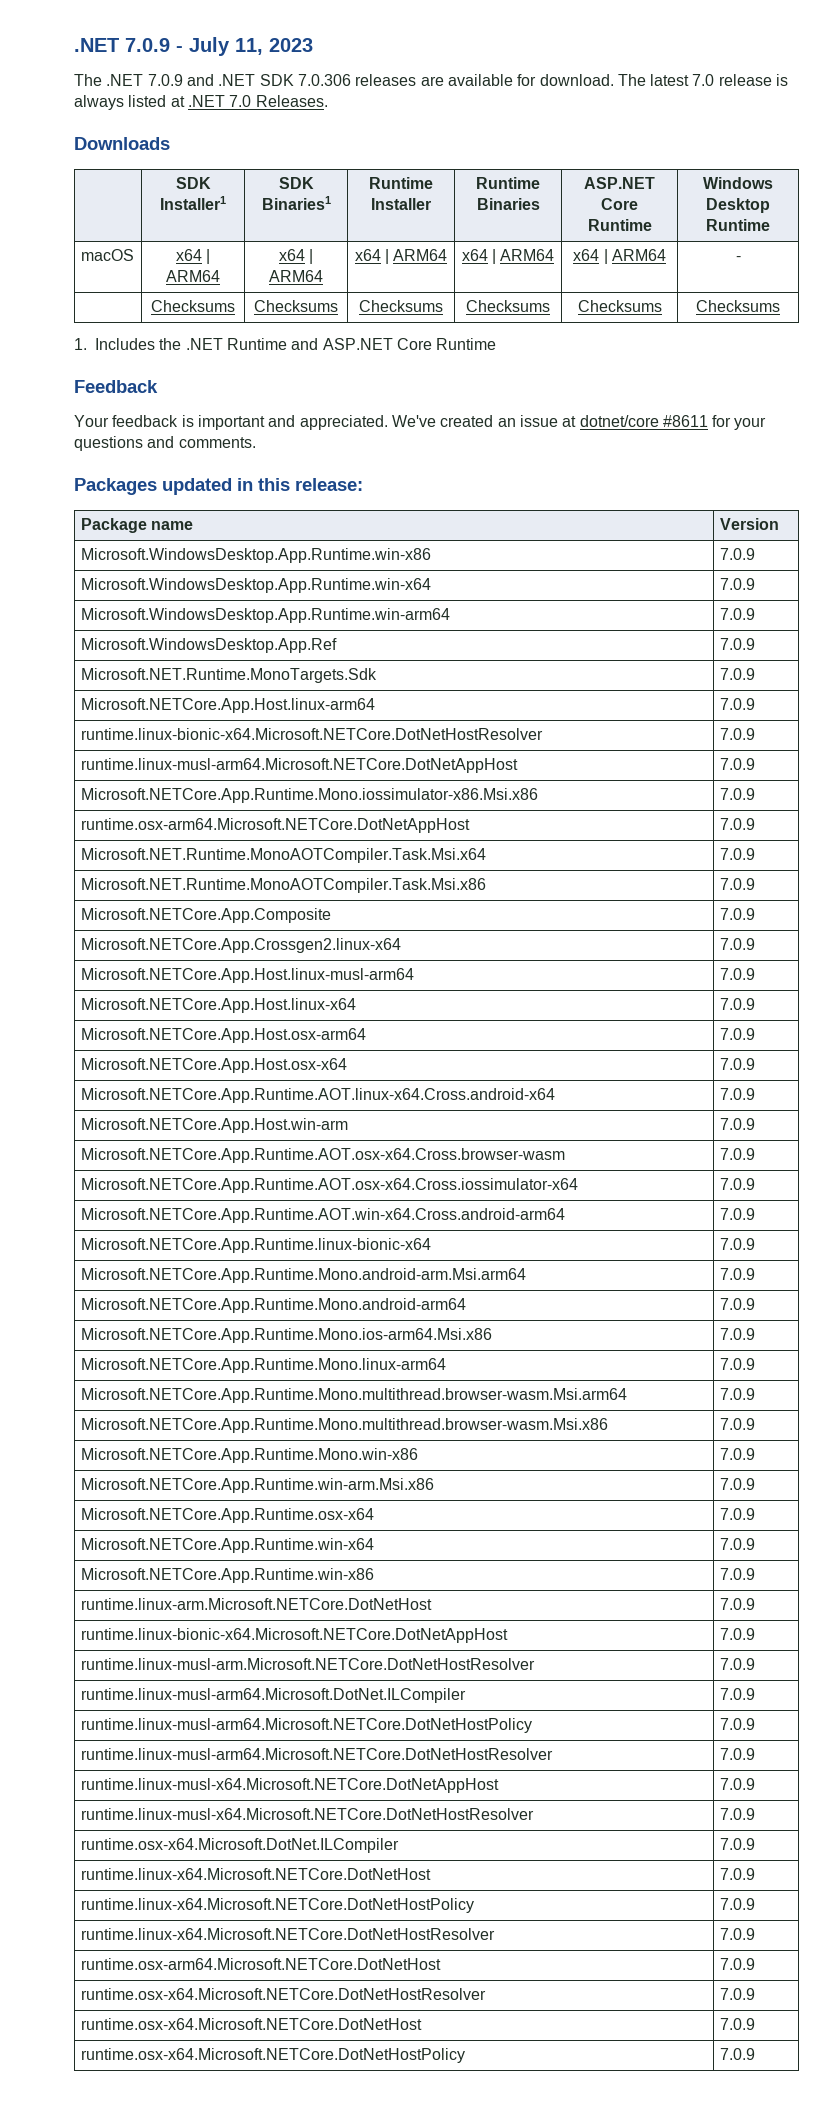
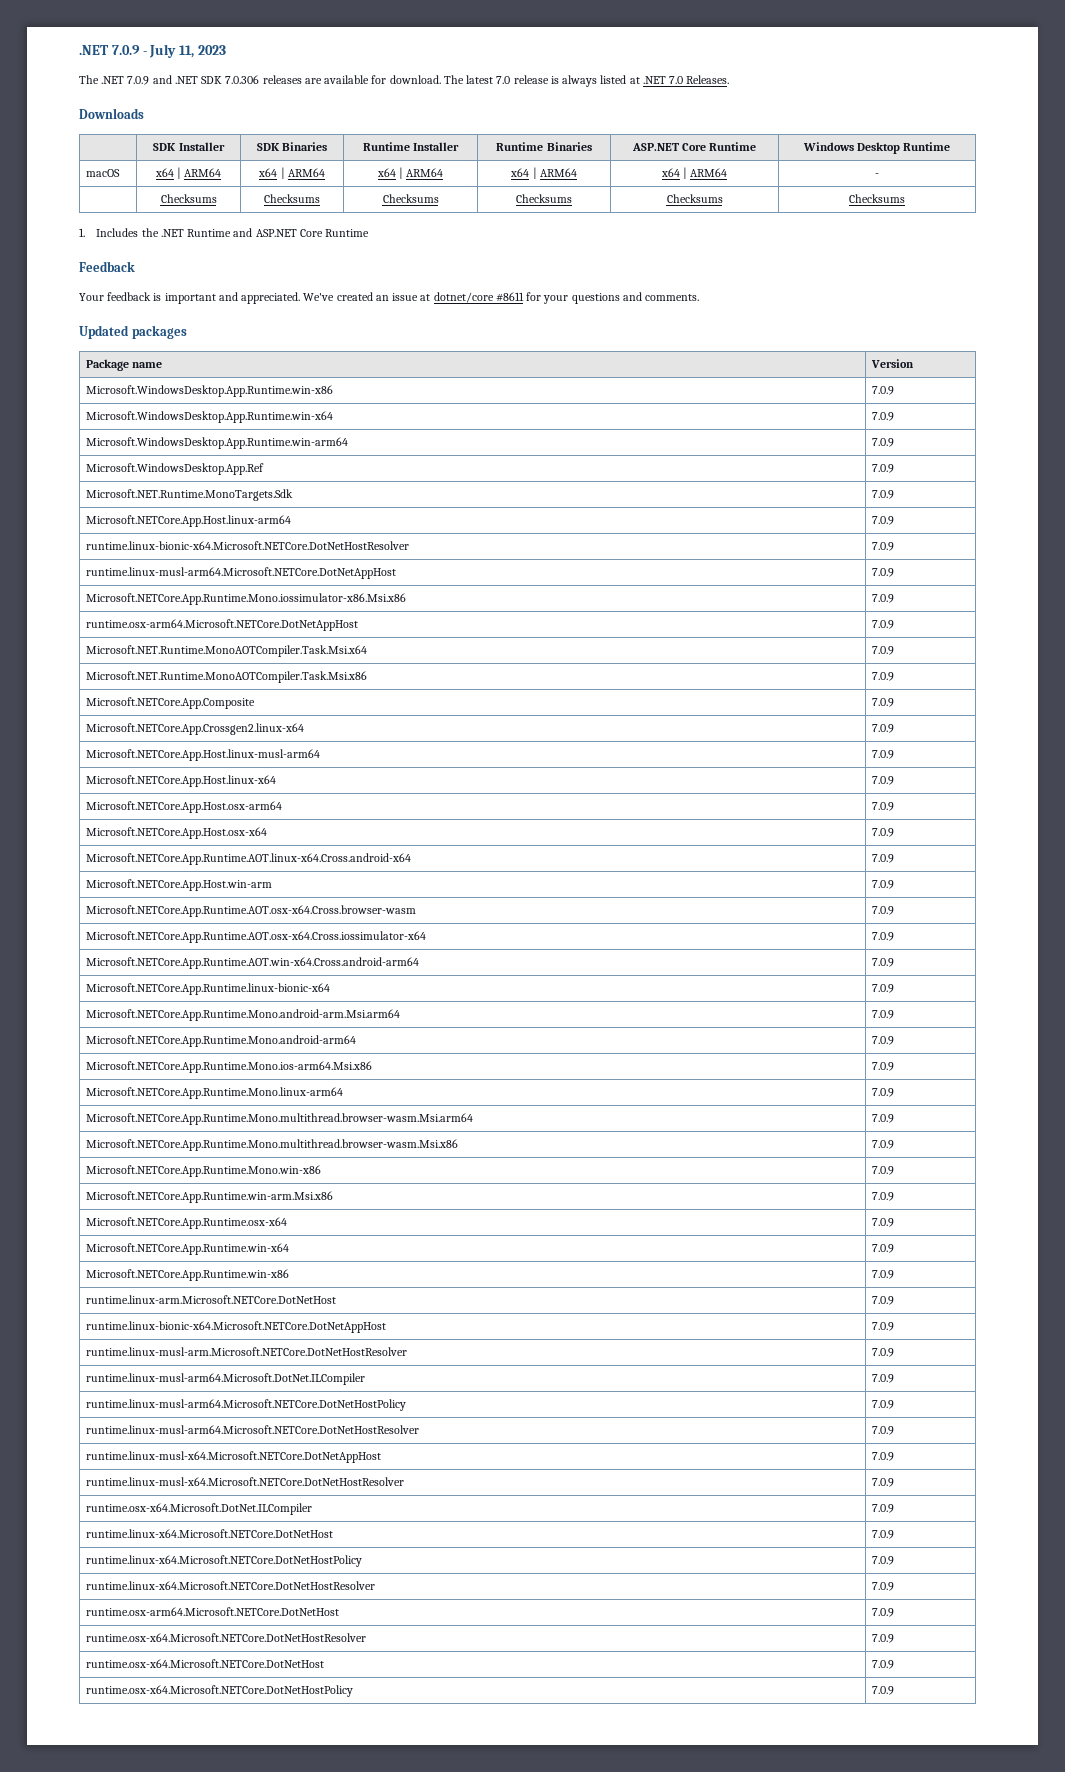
[160,196,226,210] [278,177,314,189] [261,196,331,210] Installer1 | SDK Binaries1 -> [178,142,225,151] [256,142,328,151] Installer | SDK Binaries
[74,478,363,495] Packages updated in this release: -> [79,325,187,339] Updated packages

